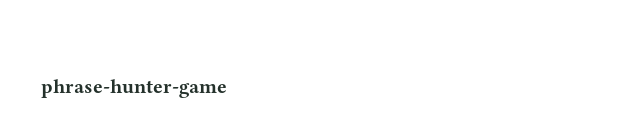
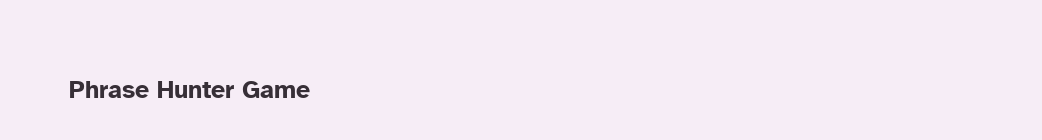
[41,79,227,98] phrase-hunter-game -> [69,81,310,98] Phrase Hunter Game

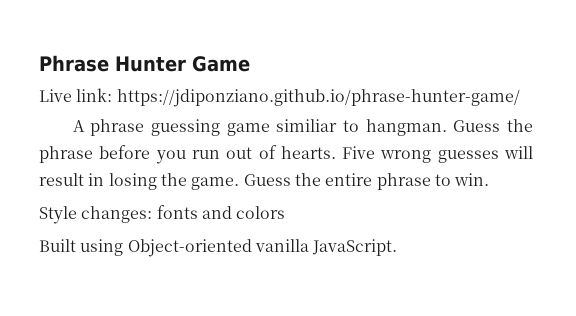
(310, 89) none -> [39,88,520,107] [72,119,533,136] [39,145,534,164] [39,173,490,190] [39,205,286,224] [39,239,398,257] // Live link: https://jdiponziano.github.io/phrase-hunter-game/ // A phrase guessing game similiar to hangman. Guess the phrase before you run out of hearts. Five wrong guesses will result in losing the game. Guess the entire phrase to win. // Style changes: fonts and colors // Built using Object-oriented vanilla JavaScript.

